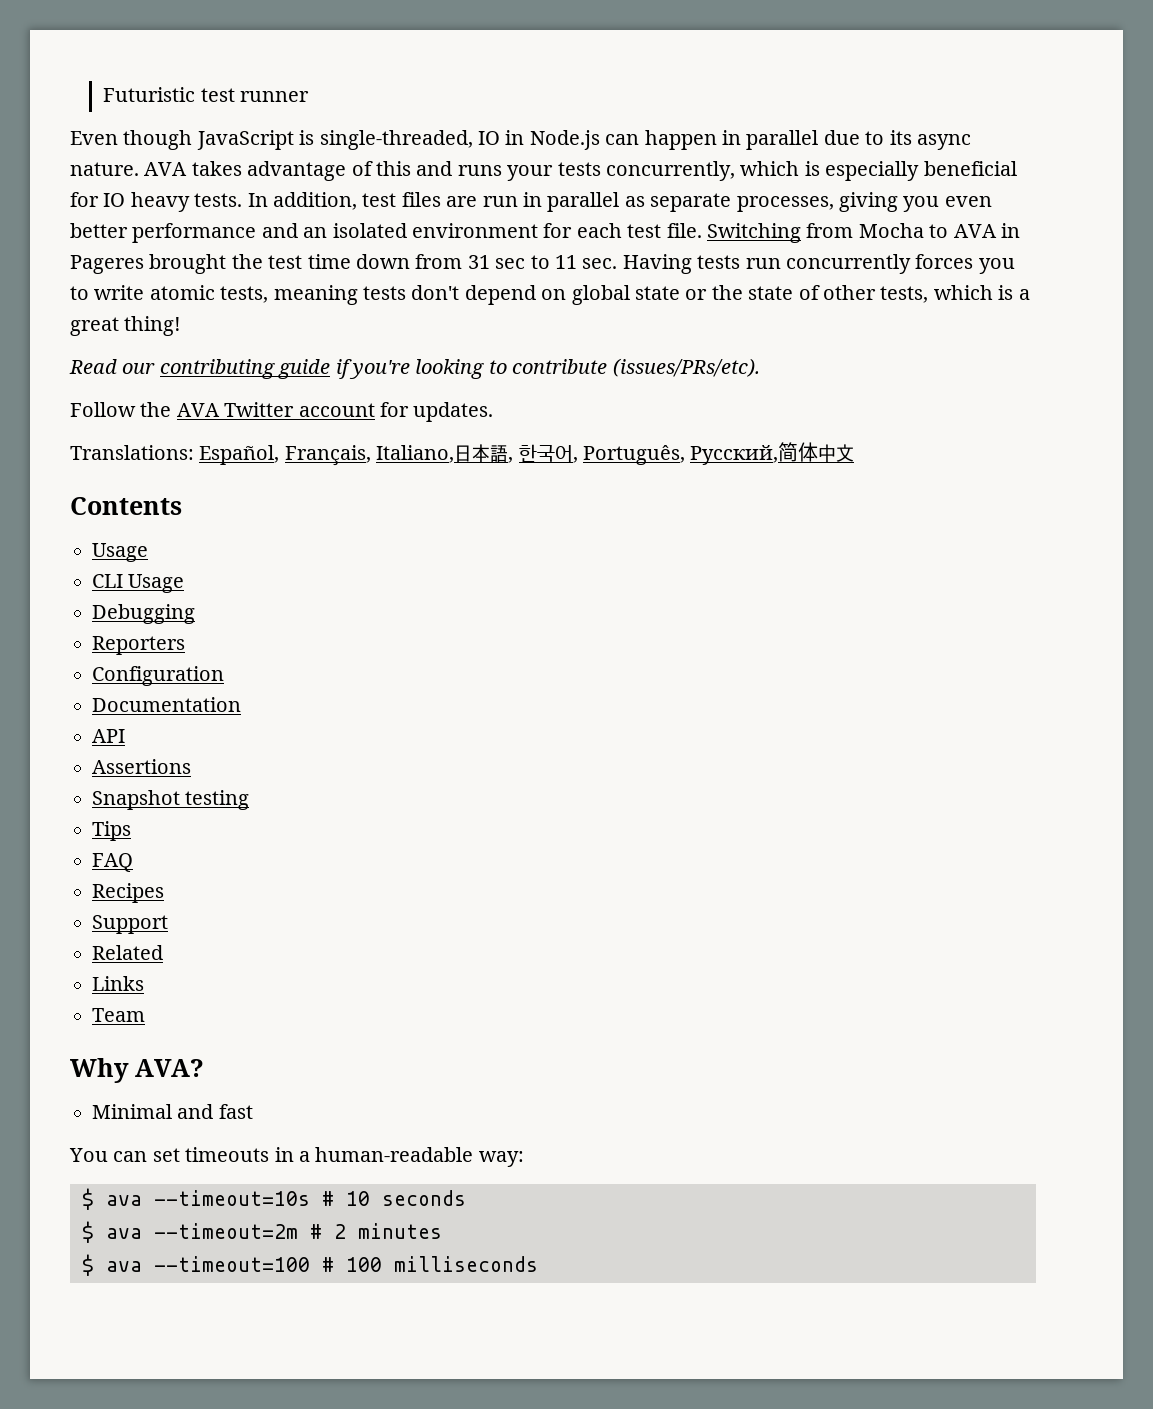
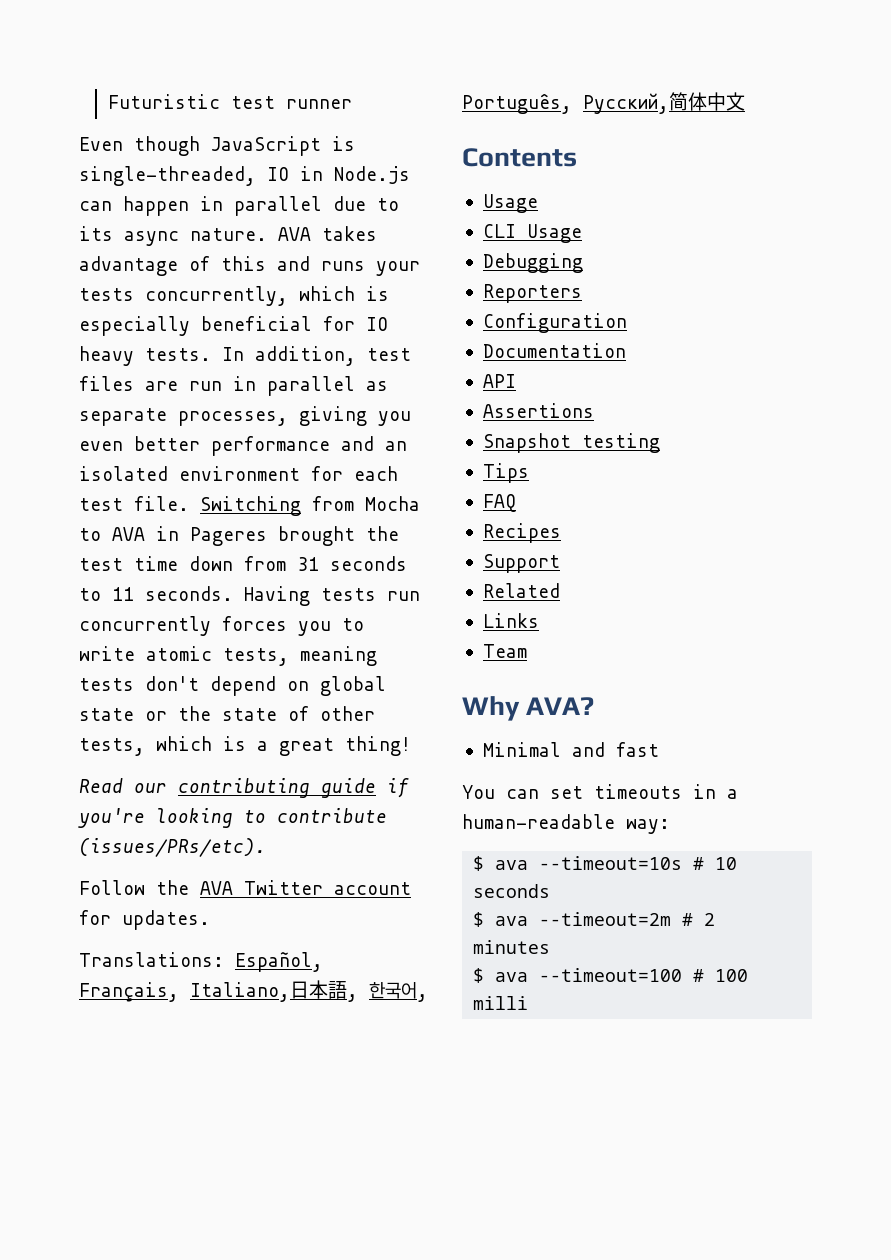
[495,258,526,269] sec -> [330,556,407,571] seconds
[582,258,618,269] sec. -> [145,586,233,601] seconds.
[394,1256,538,1272] milliseconds -> [473,996,529,1010] milli

